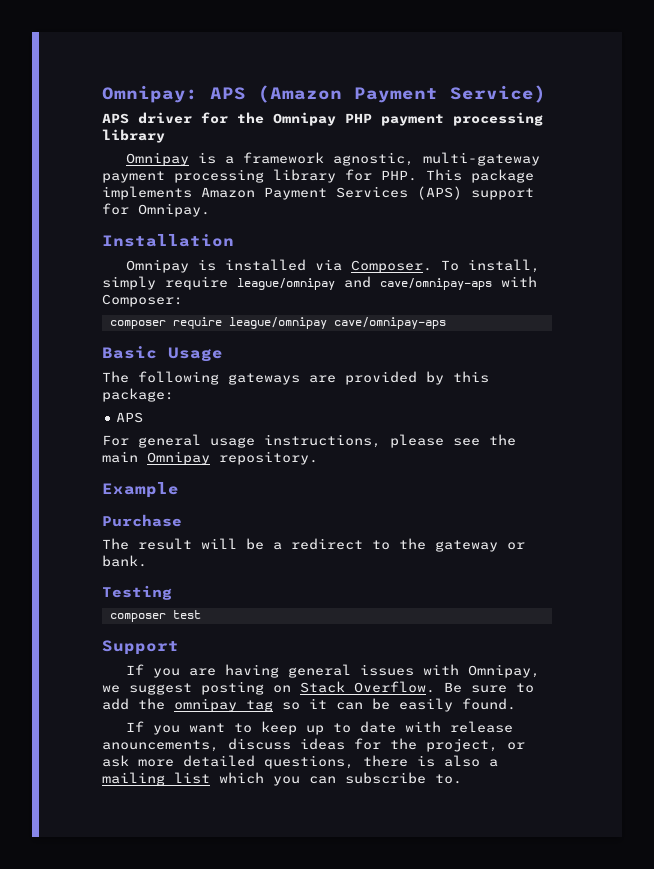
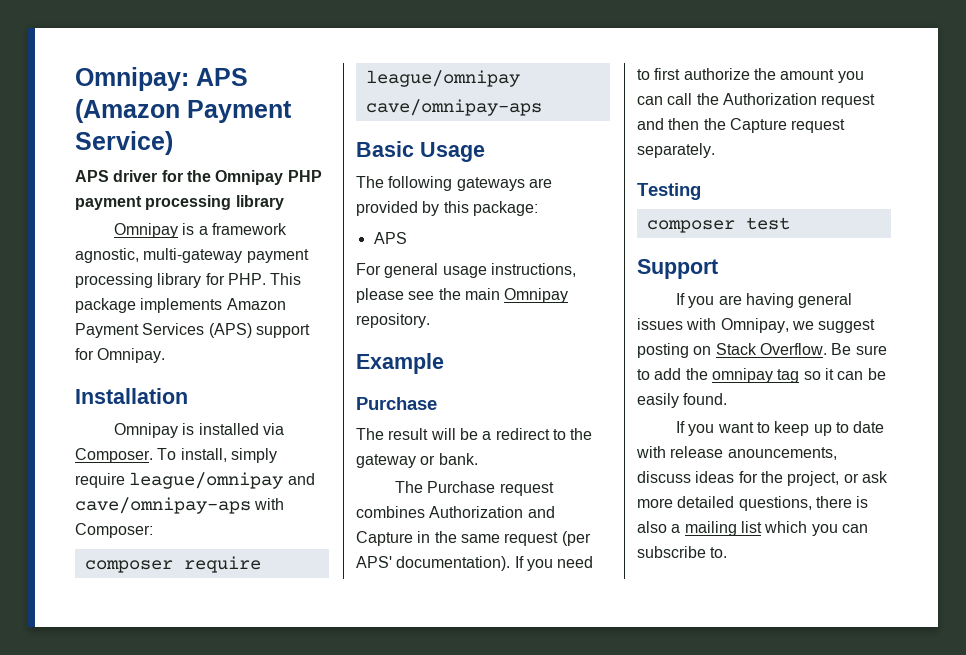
(147, 561) none -> [395,481,554,496] [356,506,555,518] [356,531,591,546] [356,556,594,571] [637,68,864,83] [637,93,876,108] [637,118,846,133] [637,143,715,158] // The Purchase request combines Authorization and Capture in the same request (per APS' documentation). If you need to first authorize the amount you can call the Authorization request and then the Capture request separately.

